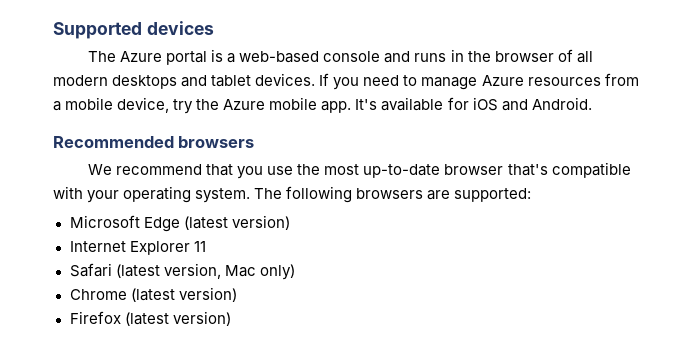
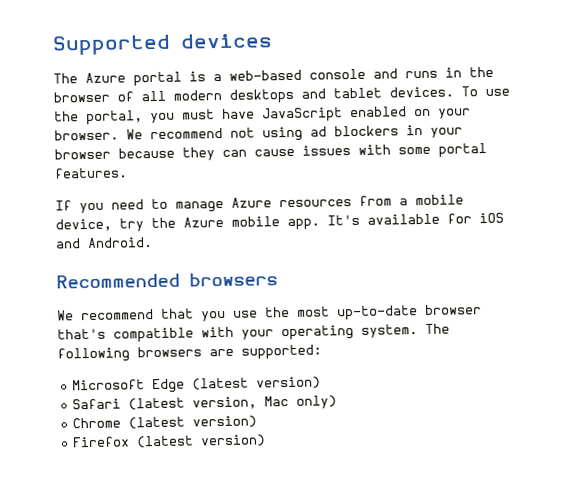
(316, 79) none -> [461,86,510,97] [54,106,471,126] [54,124,463,142] [54,143,487,161] [54,167,128,179] To use the portal, you must have JavaScript enabled on your browser. We recommend not using ad blockers in your browser because they can cause issues with some portal features. //
[69,241,206,255] // Internet Explorer 11 -> (322, 383) none

